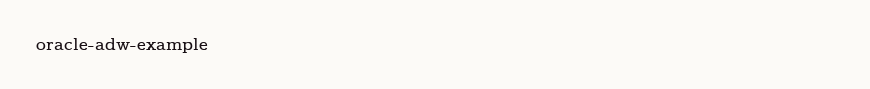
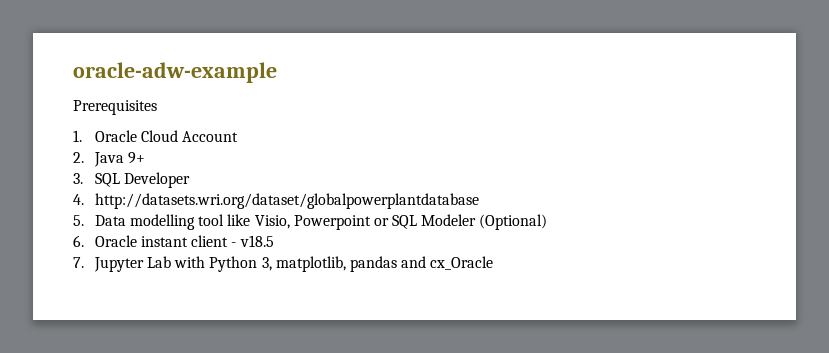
(208, 45) none -> [73,100,157,115] [73,130,239,142] [73,152,145,167] [73,172,190,188] [73,193,479,209] [73,214,548,230] [73,235,274,247] [73,256,494,272] // Prerequisites // 1. Oracle Cloud Account // 2. Java 9+ // 3. SQL Developer // 4. http://datasets.wri.org/dataset/globalpowerplantdatabase // 5. Data modelling tool like Visio, Powerpoint or SQL Modeler (Optional) // 6. Oracle instant client - v18.5 // 7. Jupyter Lab with Python 3, matplotlib, pandas and cx_Oracle

